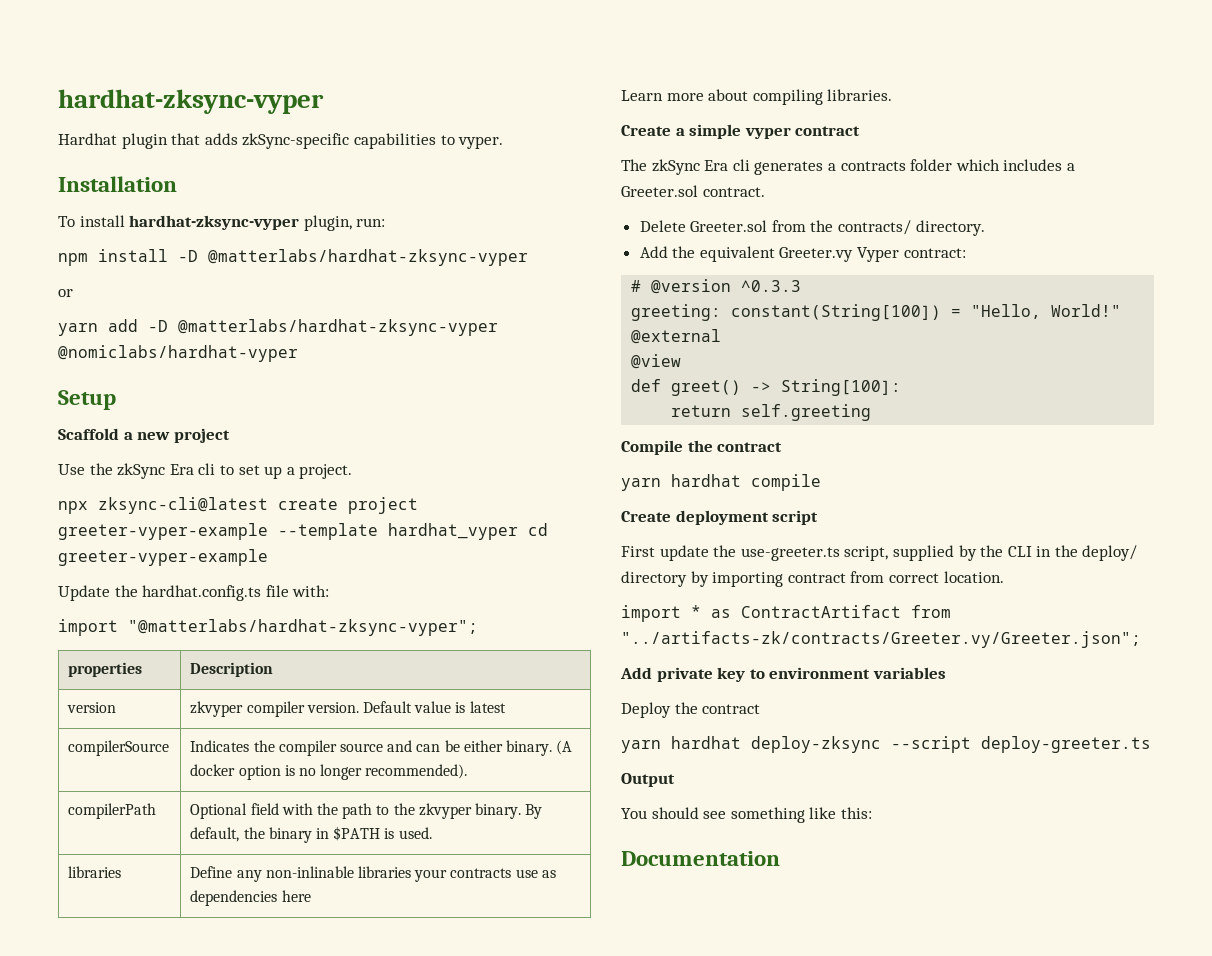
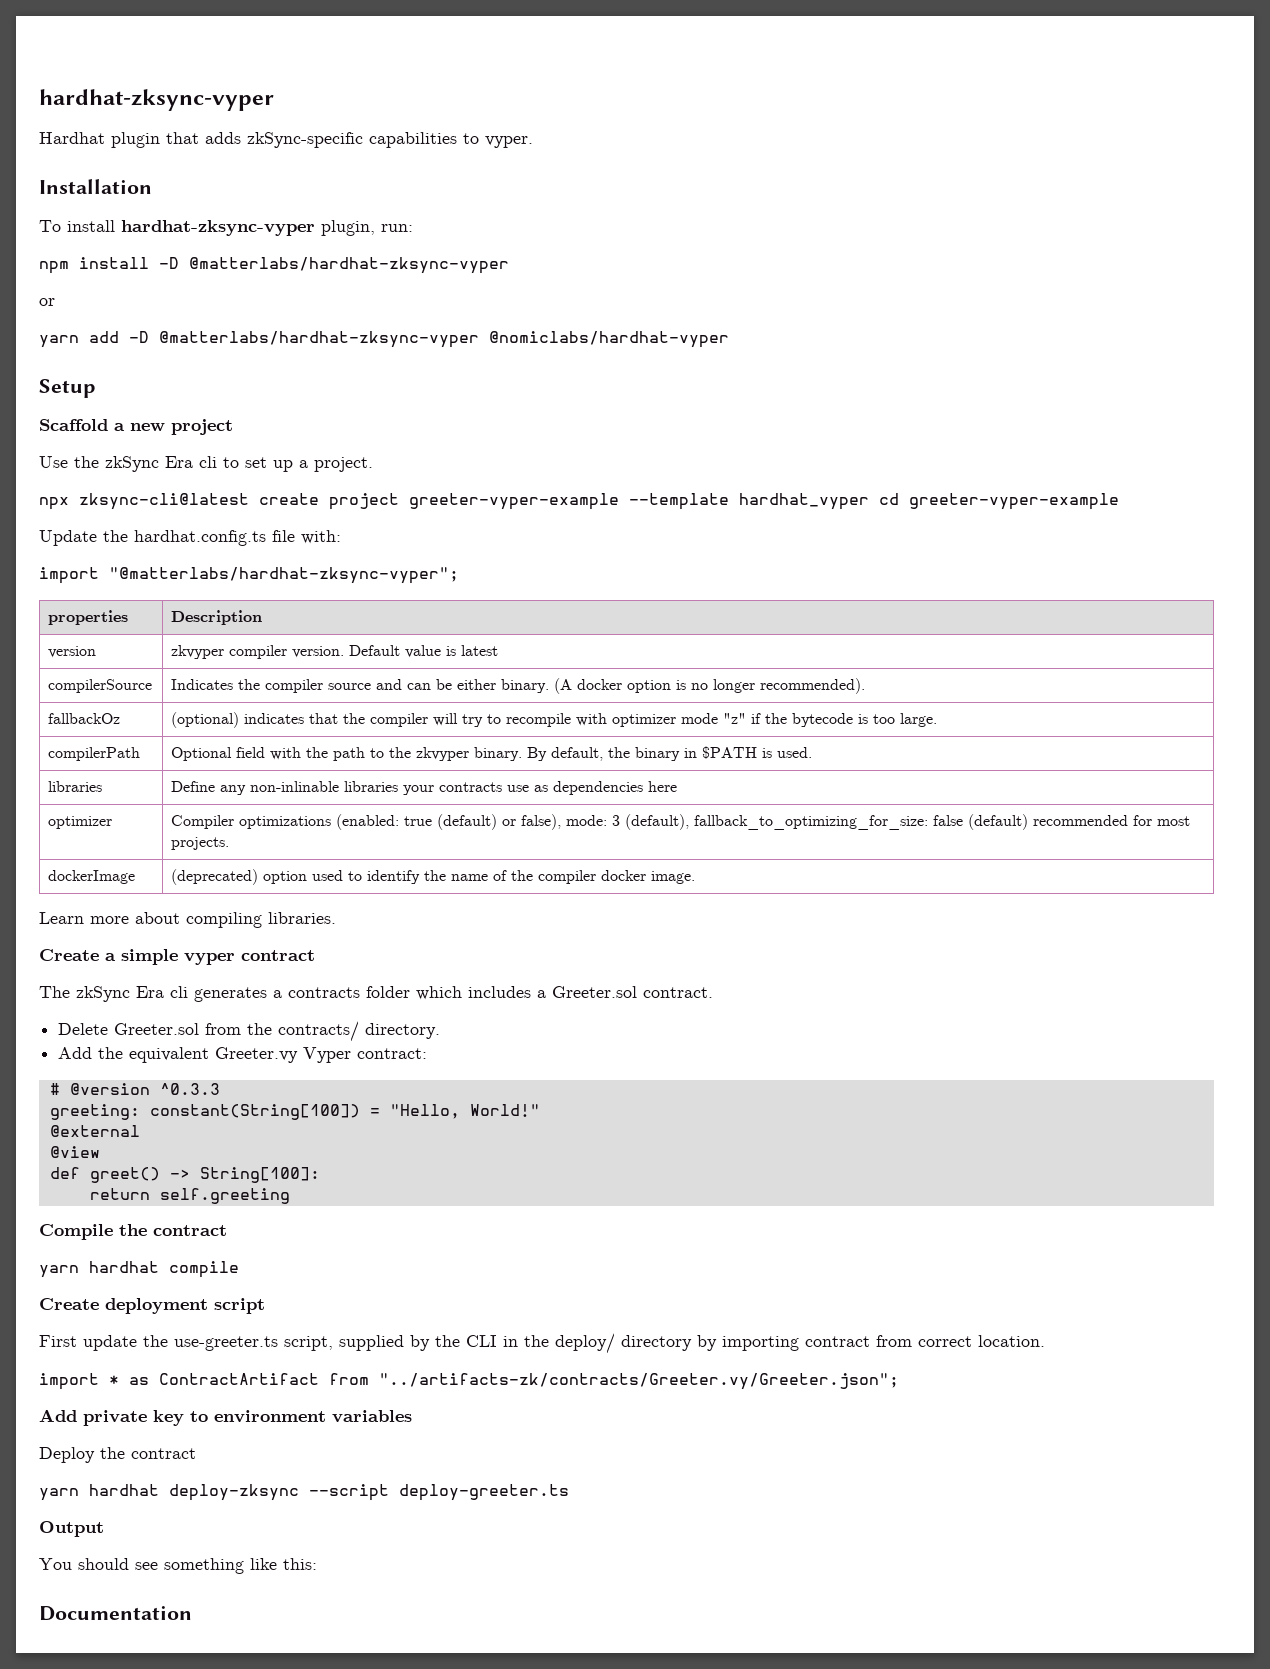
(468, 771) none -> [48,713,121,724] [171,712,938,728] // fallbackOz | (optional) indicates that the compiler will try to recompile with optimizer mode "z" if the bytecode is too large.
(311, 896) none -> [48,816,113,829] [171,814,1191,830] [171,837,230,850] [48,870,136,884] [171,869,696,885] // optimizer | Compiler optimizations (enabled: true (default) or false), mode: 3 (default), fallback_to_optimizing_for_size: false (default) recommended for most projects. // dockerImage | (deprecated) option used to identify the name of the compiler docker image.

